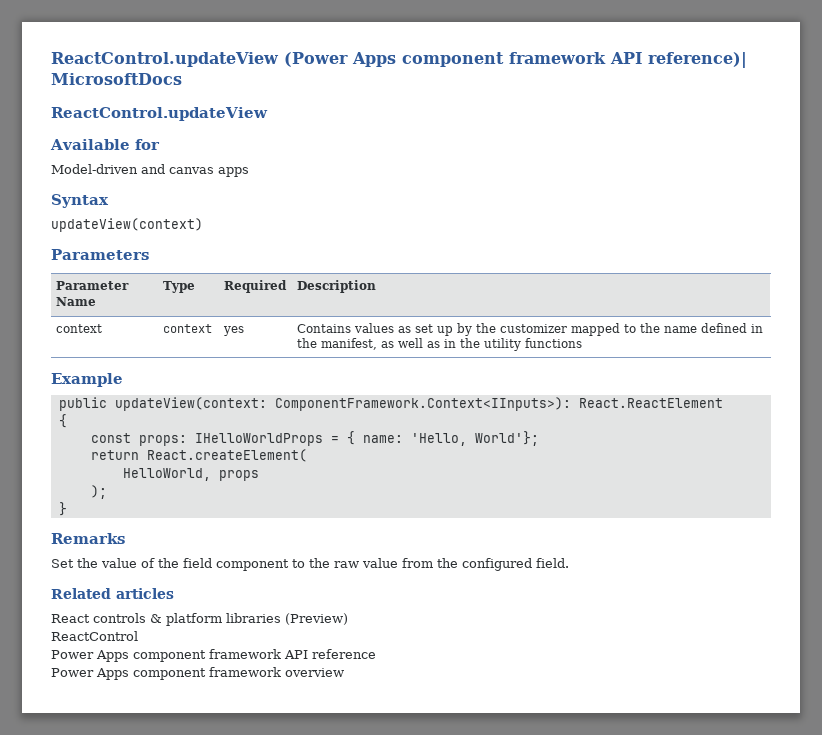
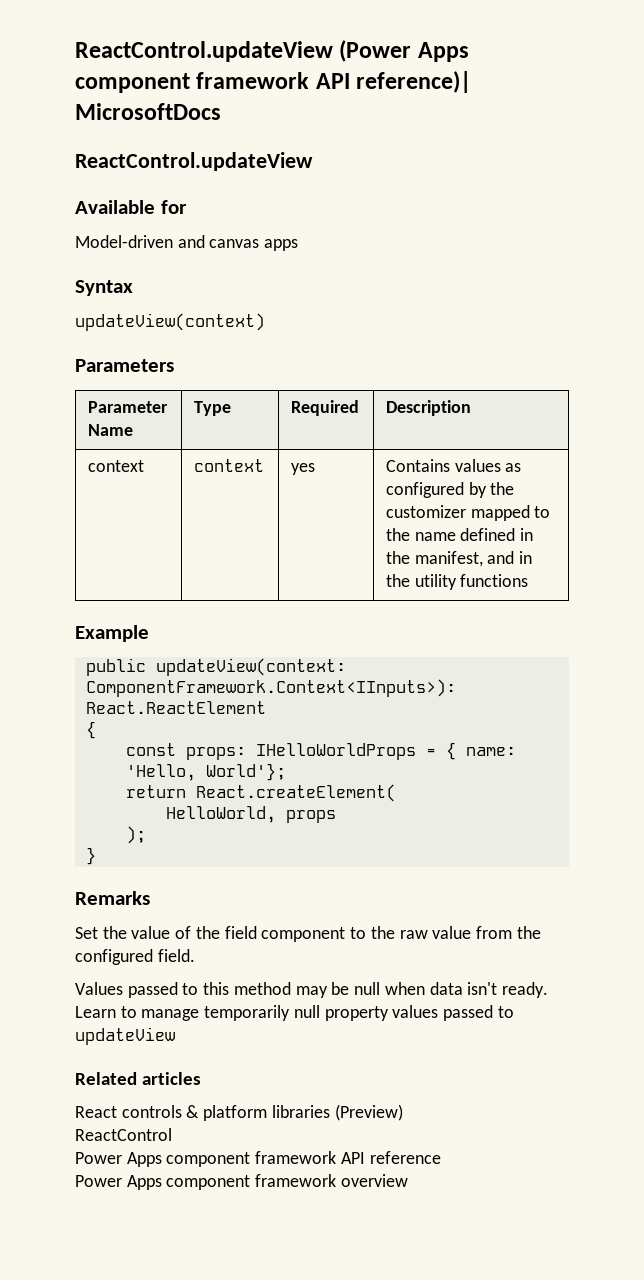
[415,324,454,336] set up -> [386,482,465,498] configured
[381,338,441,348] as well as -> [487,551,515,564] and
(569, 563) none -> [75,982,548,998] [75,1005,514,1021] [75,1027,175,1045] // Values passed to this method may be null when data isn't ready. Learn to manage temporarily null property values passed to updateView

